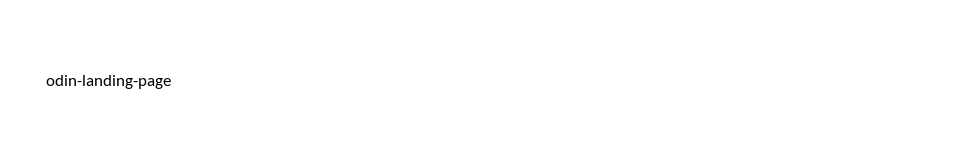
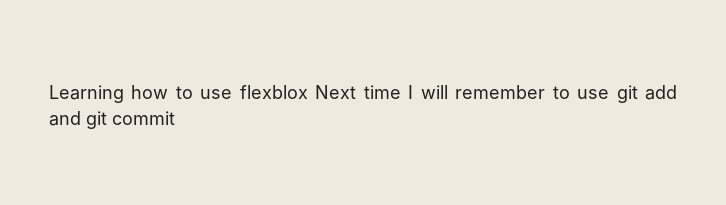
[46,75,171,89] odin-landing-page -> [49,85,677,103] [49,111,175,129] Learning how to use flexblox Next time I will remember to use git add and git commit

